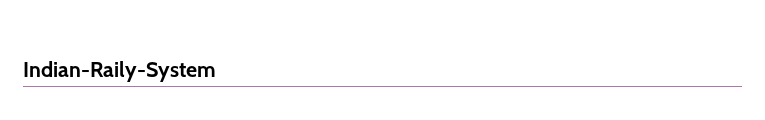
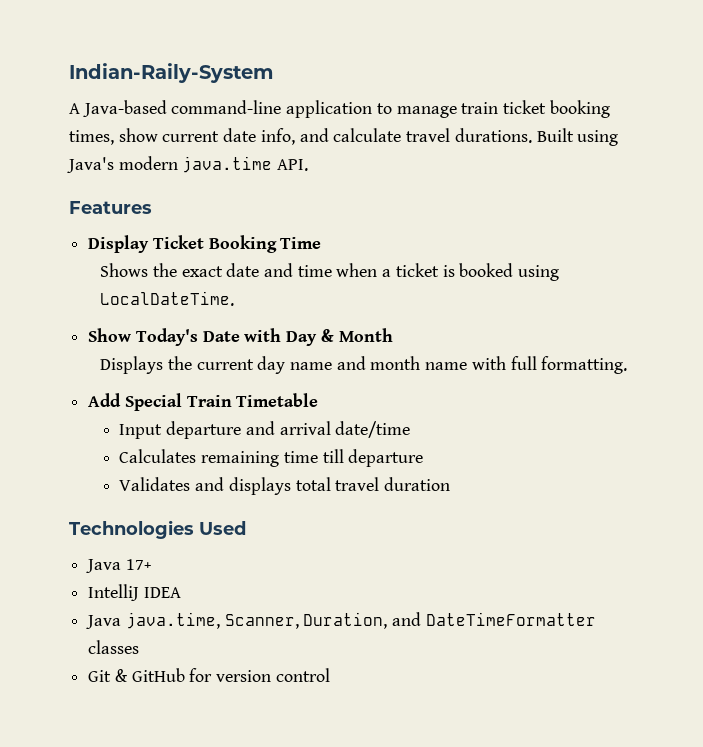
(216, 71) none -> [69,100,610,118] [69,128,619,146] [67,156,309,173] [69,201,152,214] [88,235,322,253] [100,263,560,281] [100,291,235,306] [88,328,393,346] [100,356,628,374] [88,393,319,411] [119,421,411,439] [119,449,424,467] [119,477,451,495] [69,520,246,539] [86,559,151,573] [88,584,181,601] [86,612,596,629] [88,640,140,654] [88,668,330,682] // A Java-based command-line application to manage train ticket booking times, show current date info, and calculate travel durations. Built using Java's modern java.time API. // Features // Display Ticket Booking Time // Shows the exact date and time when a ticket is booked using LocalDateTime. // Show Today's Date with Day & Month // Displays the current day name and month name with full formatting. // Add Special Train Timetable // Input departure and arrival date/time // Calculates remaining time till departure // Validates and displays total travel duration // Technologies Used // Java 17+ // IntelliJ IDEA // Java java.time, Scanner, Duration, and DateTimeFormatter classes // Git & GitHub for version control

